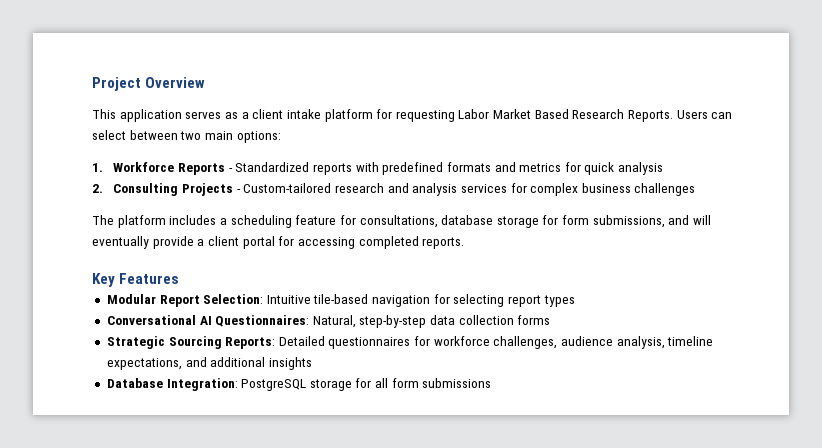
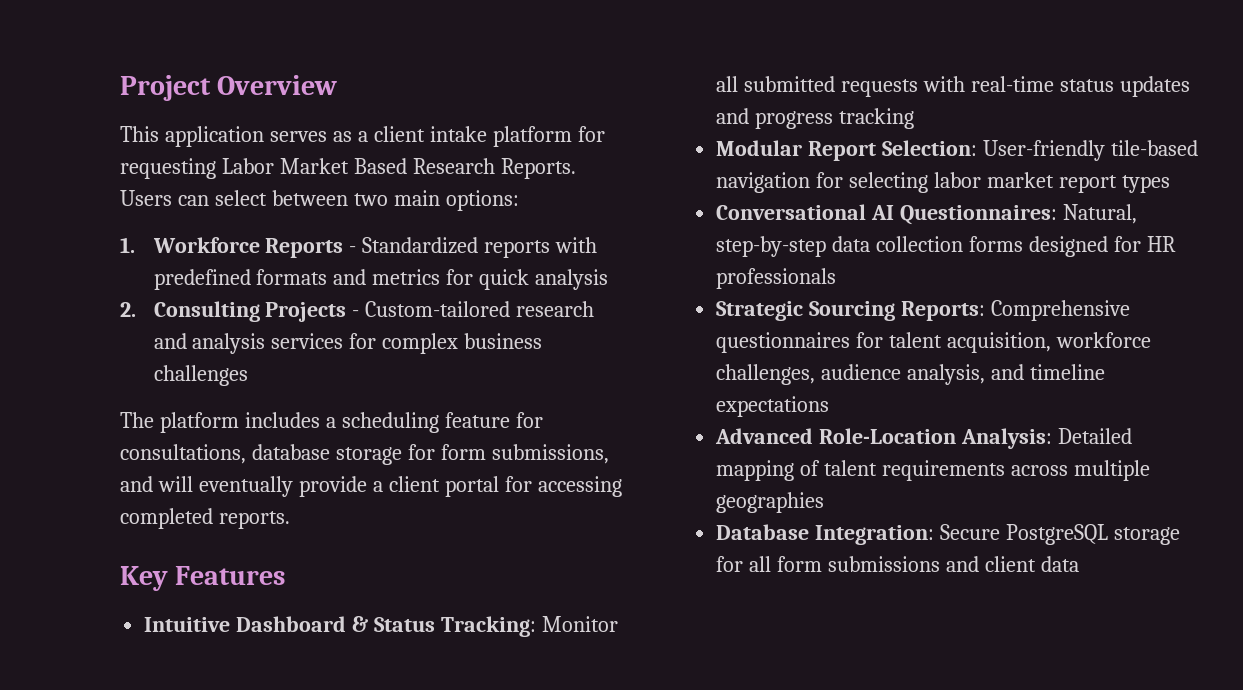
(180, 278) none -> [144,616,618,637] [716,76,1190,97] [716,108,915,129] // Intuitive Dashboard & Status Tracking: Monitor all submitted requests with real-time status updates and progress tracking
[266,295,311,304] Intuitive -> [983,140,1106,161] User-friendly
(505, 300) none -> [934,172,1054,188] labor market
(551, 320) none -> [1028,236,1176,257] [716,268,837,289] designed for HR professionals
[278,336,325,346] Detailed -> [991,300,1131,321] Comprehensive
(431, 341) none -> [889,332,1052,353] talent acquisition,
[667,336,714,346] [106,357,312,370] timeline expectations, and additional insights -> [991,364,1105,380] [716,396,830,417] [715,428,1133,449] [716,460,1150,481] [716,492,825,513] and timeline expectations // Advanced Role-Location Analysis: Detailed mapping of talent requirements across multiple geographies
(238, 384) none -> [940,524,1001,540] Secure
(492, 383) none -> [945,556,1079,572] and client data

